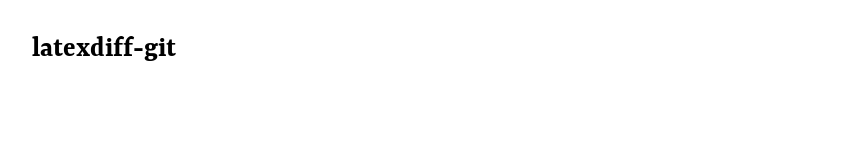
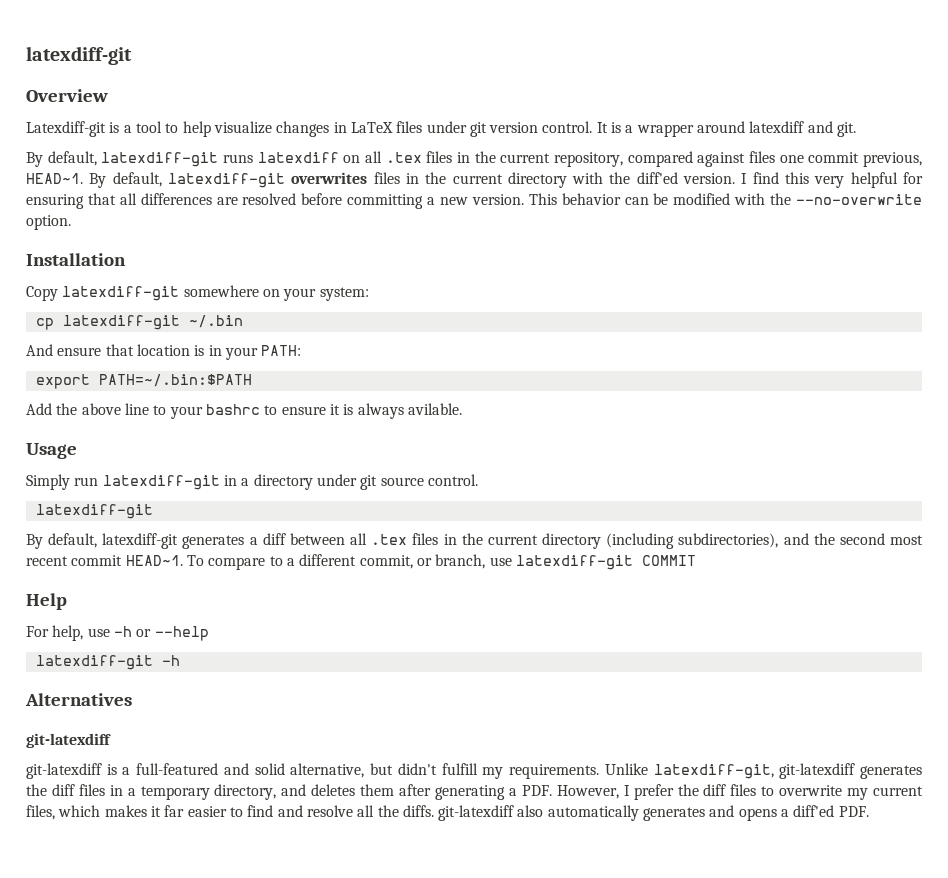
[32,36,176,61] latexdiff-git -> [26,46,132,65] [26,89,108,102] [26,121,857,137] [26,151,922,167] [26,172,923,188] [26,193,923,209] [26,215,71,230] [26,253,126,266] [26,285,369,301] [35,315,243,330] [26,344,302,360] [35,374,252,389] [26,403,462,419] [26,443,77,459] [26,474,478,490] [35,504,153,519] [26,533,923,549] [26,554,696,570] [26,593,67,610] [26,625,209,641] [35,655,180,670] [25,693,132,706] [26,733,111,748] [26,763,923,779] [26,784,924,800] [26,805,869,821] latexdiff-git // Overview // Latexdiff-git is a tool to help visualize changes in LaTeX files under git version control. It is a wrapper around latexdiff and git. // By default, latexdiff-git runs latexdiff on all .tex files in the current repository, compared against files one commit previous, HEAD~1. By default, latexdiff-git overwrites files in the current directory with the diff'ed version. I find this very helpful for ensuring that all differences are resolved before committing a new version. This behavior can be modified with the --no-overwrite option. // Installation // Copy latexdiff-git somewhere on your system: // cp latexdiff-git ~/.bin // And ensure that location is in your PATH: // export PATH=~/.bin:$PATH // Add the above line to your bashrc to ensure it is always avilable. // Usage // Simply run latexdiff-git in a directory under git source control. // latexdiff-git // By default, latexdiff-git generates a diff between all .tex files in the current directory (including subdirectories), and the second most recent commit HEAD~1. To compare to a different commit, or branch, use latexdiff-git COMMIT // Help // For help, use -h or --help // latexdiff-git -h // Alternatives // git-latexdiff // git-latexdiff is a full-featured and solid alternative, but didn't fulfill my requirements. Unlike latexdiff-git, git-latexdiff generates the diff files in a temporary directory, and deletes them after generating a PDF. However, I prefer the diff files to overwrite my current files, which makes it far easier to find and resolve all the diffs. git-latexdiff also automatically generates and opens a diff'ed PDF.

